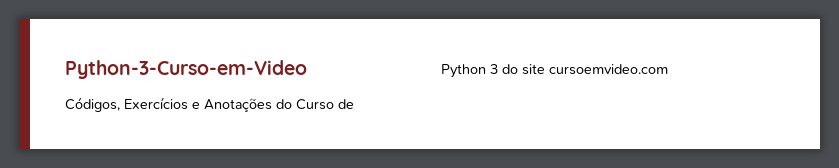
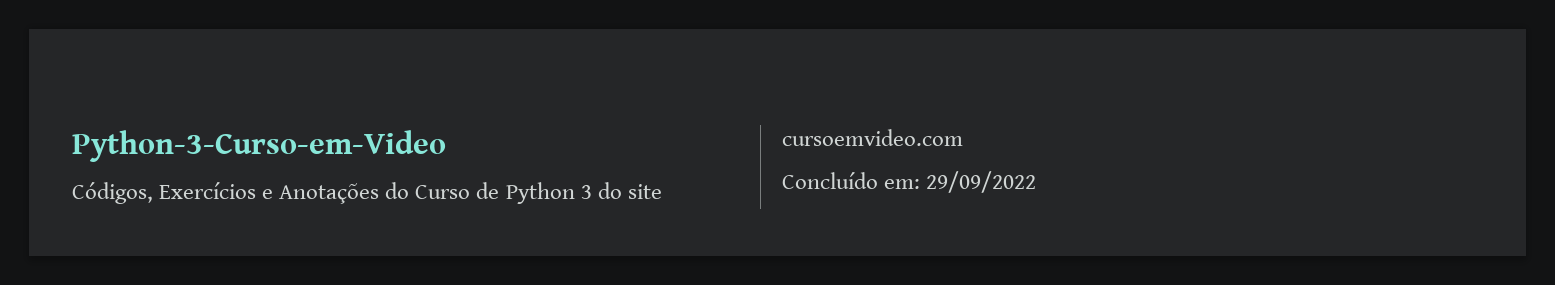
(668, 69) none -> [782,171,1037,193] // Concluído em: 29/09/2022

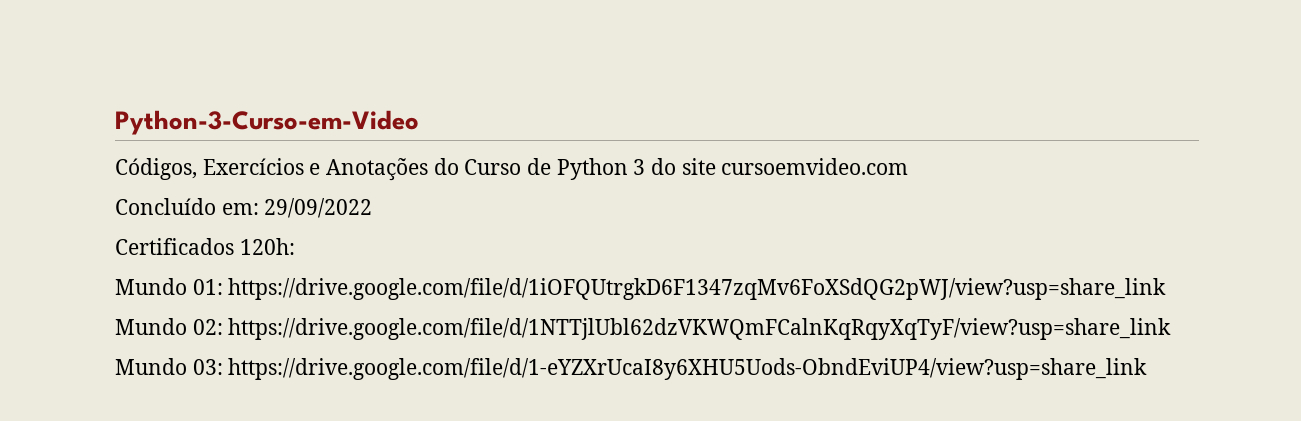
(1037, 182) none -> [115,238,295,255] [115,278,1167,300] [115,318,1172,340] [115,358,1148,380] // Certificados 120h: // Mundo 01: https://drive.google.com/file/d/1iOFQUtrgkD6F1347zqMv6FoXSdQG2pWJ/view?usp=share_link // Mundo 02: https://drive.google.com/file/d/1NTTjlUbl62dzVKWQmFCalnKqRqyXqTyF/view?usp=share_link // Mundo 03: https://drive.google.com/file/d/1-eYZXrUcaI8y6XHU5Uods-ObndEviUP4/view?usp=share_link

